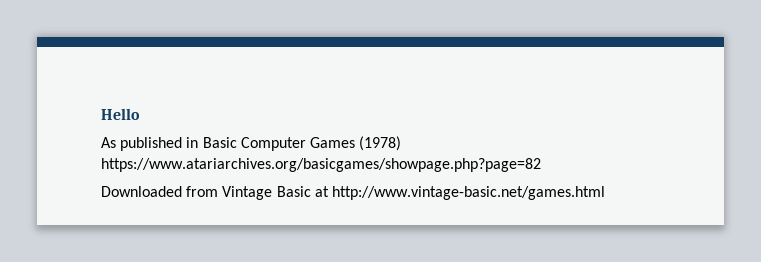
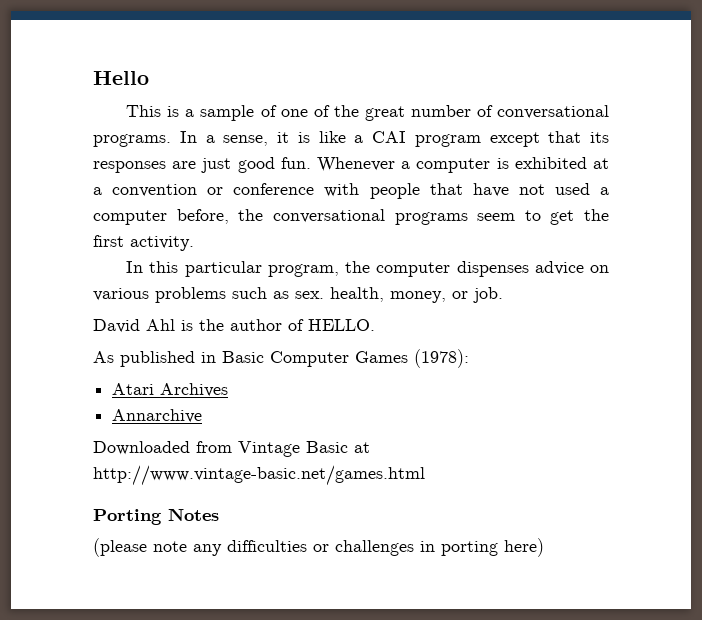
(140, 114) none -> [126,105,609,121] [93,131,609,147] [93,157,609,173] [93,183,610,199] [93,209,609,225] [93,235,194,251] [126,261,609,277] [93,287,503,303] [93,319,375,333] // This is a sample of one of the great number of conversational programs. In a sense, it is like a CAI program except that its responses are just good fun. Whenever a computer is exhibited at a convention or conference with people that have not used a computer before, the conversational programs seem to get the first activity. // In this particular program, the computer dispenses advice on various problems such as sex. health, money, or job. // David Ahl is the author of HELLO.
[359,136,402,151] [101,158,541,172] (1978) https://www.atariarchives.org/basicgames/showpage.php?page=82 -> [414,349,469,368] [112,383,229,397] [112,409,203,423] (1978): // Atari Archives // Annarchive
(605, 193) none -> [93,508,219,525] [93,538,544,557] // Porting Notes // (please note any difficulties or challenges in porting here)

